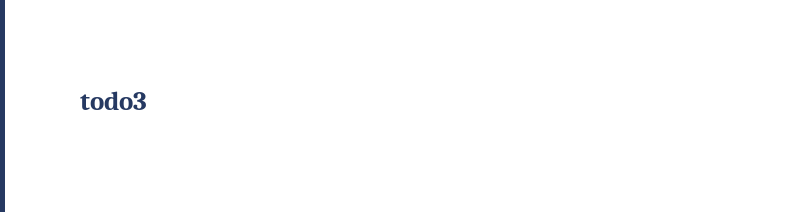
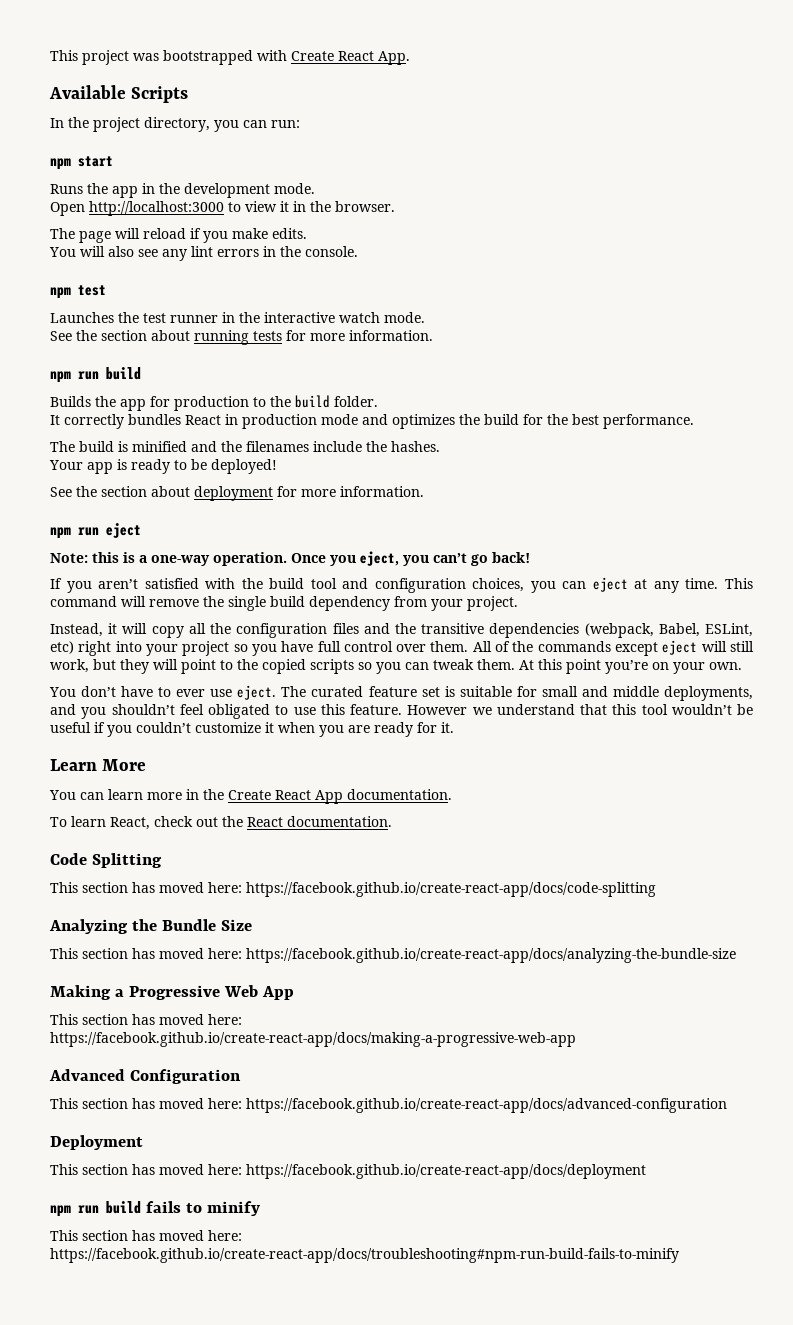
[80,91,147,110] todo3 -> [50,50,410,65] [49,85,189,103] [50,117,300,132] [50,156,113,170] [50,183,315,198] [50,201,395,216] [50,228,307,243] [49,246,358,261] [50,285,106,299] [50,312,425,323] [50,330,433,345] [50,367,141,383] [50,395,378,411] [50,414,694,429] [50,441,440,452] [49,459,277,474] [50,486,424,501] [50,523,141,539] [50,551,530,566] [50,577,753,593] [50,596,518,611] [50,623,753,638] [50,640,754,656] [50,659,742,674] [49,685,753,701] [50,704,753,719] [50,722,454,737] [50,759,147,771] [49,789,452,804] [50,816,392,830] [50,853,162,868] [50,882,656,897] [49,919,252,934] [50,948,736,963] [50,985,294,1000] [50,1014,242,1025] [50,1032,576,1047] [49,1069,241,1084] [50,1098,727,1113] [50,1135,143,1150] [50,1164,646,1179] [50,1201,260,1217] [50,1230,242,1241] [50,1248,679,1263] This project was bootstrapped with Create React App. // Available Scripts // In the project directory, you can run: // npm start // Runs the app in the development mode. // Open http://localhost:3000 to view it in the browser. // The page will reload if you make edits. // You will also see any lint errors in the console. // npm test // Launches the test runner in the interactive watch mode. // See the section about running tests for more information. // npm run build // Builds the app for production to the build folder. // It correctly bundles React in production mode and optimizes the build for the best performance. // The build is minified and the filenames include the hashes. // Your app is ready to be deployed! // See the section about deployment for more information. // npm run eject // Note: this is a one-way operation. Once you eject, you can’t go back! // If you aren’t satisfied with the build tool and configuration choices, you can eject at any time. This command will remove the single build dependency from your project. // Instead, it will copy all the configuration files and the transitive dependencies (webpack, Babel, ESLint, etc) right into your project so you have full control over them. All of the commands except eject will still work, but they will point to the copied scripts so you can tweak them. At this point you’re on your own. // You don’t have to ever use eject. The curated feature set is suitable for small and middle deployments, and you shouldn’t feel obligated to use this feature. However we understand that this tool wouldn’t be useful if you couldn’t customize it when you are ready for it. // Learn More // You can learn more in the Create React App documentation. // To learn React, check out the React documentation. // Code Splitting // This section has moved here: https://facebook.github.io/create-react-app/docs/code-splitting // Analyzing the Bundle Size // This section has moved here: https://facebook.github.io/create-react-app/docs/analyzing-the-bundle-size // Making a Progressive Web App // This section has moved here: https://facebook.github.io/create-react-app/docs/making-a-progressive-web-app // Advanced Configuration // This section has moved here: https://facebook.github.io/create-react-app/docs/advanced-configuration // Deployment // This section has moved here: https://facebook.github.io/create-react-app/docs/deployment // npm run build fails to minify // This section has moved here: https://facebook.github.io/create-react-app/docs/troubleshooting#npm-run-build-fails-to-minify

